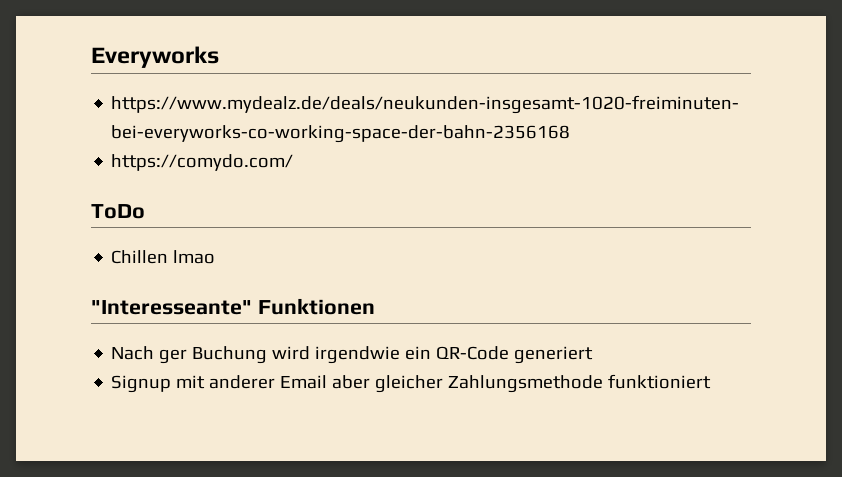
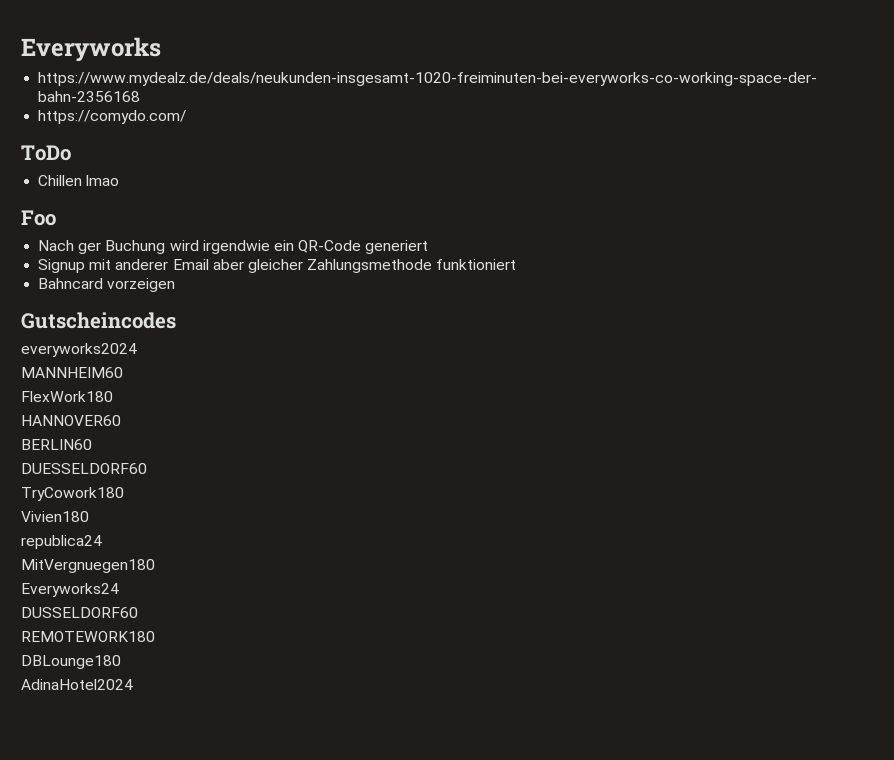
[91,298,375,315] "Interesseante" Funktionen -> [21,210,56,226] Foo
(712, 381) none -> [38,278,176,292] [21,312,176,329] [21,343,137,357] [21,367,123,378] [21,391,113,402] [21,415,121,426] [21,439,92,450] [21,463,147,474] [21,487,124,501] [21,511,89,522] [21,535,102,549] [21,559,155,573] [21,583,119,597] [21,607,138,618] [21,631,155,642] [21,655,121,669] [21,679,133,690] // Bahncard vorzeigen // Gutscheincodes // everyworks2024 // MANNHEIM60 // FlexWork180 // HANNOVER60 // BERLIN60 // DUESSELDORF60 // TryCowork180 // Vivien180 // republica24 // MitVergnuegen180 // Everyworks24 // DUSSELDORF60 // REMOTEWORK180 // DBLounge180 // AdinaHotel2024

